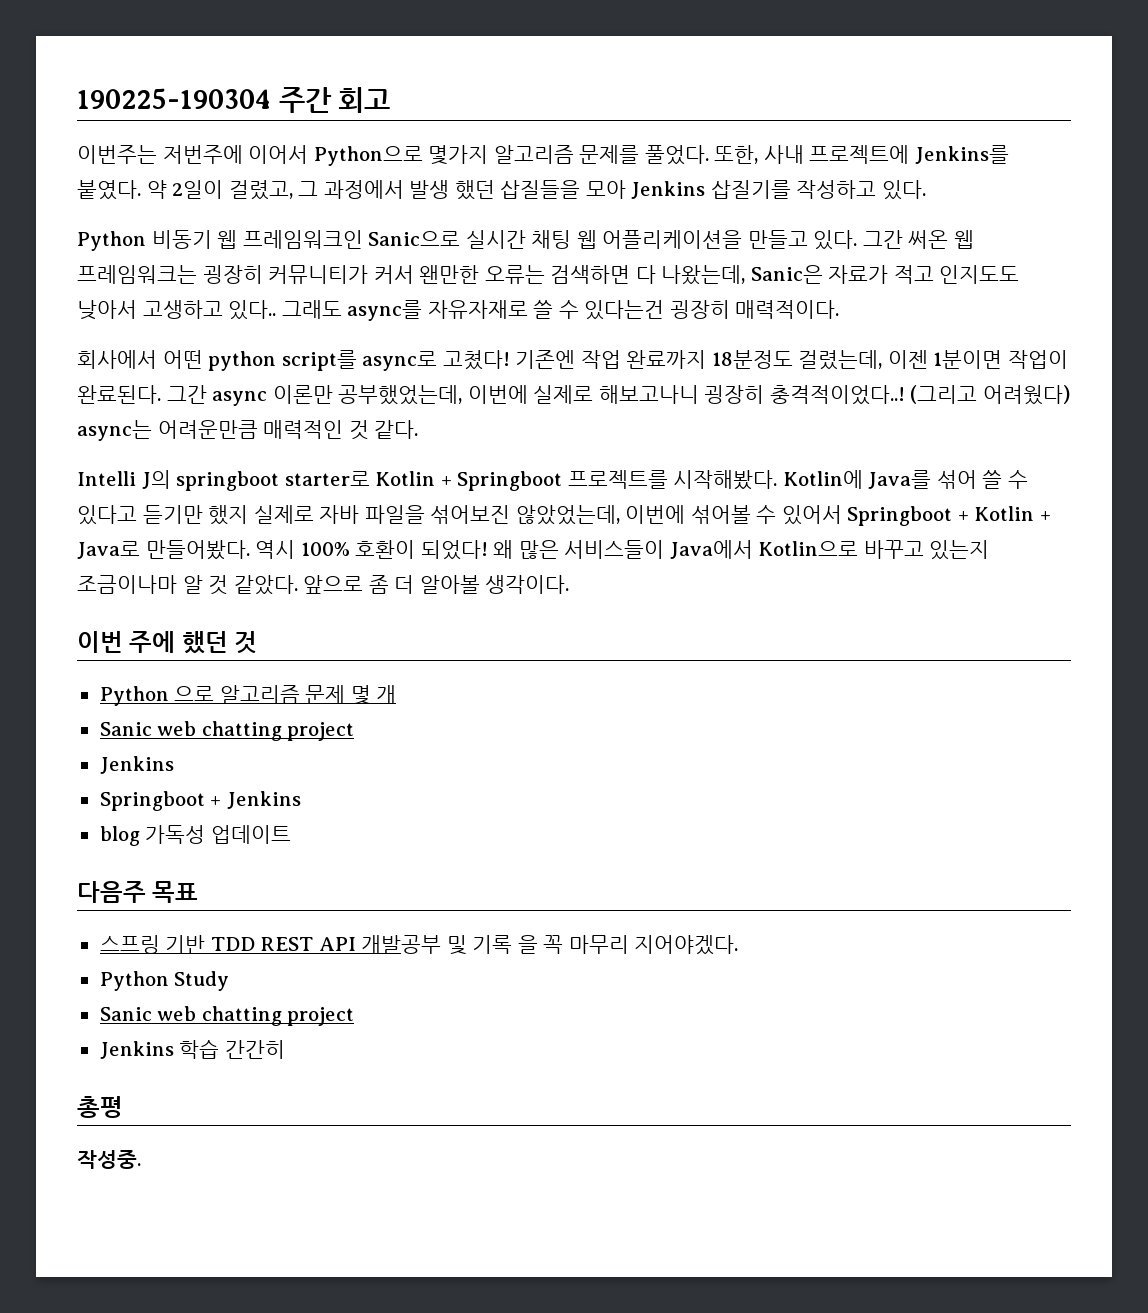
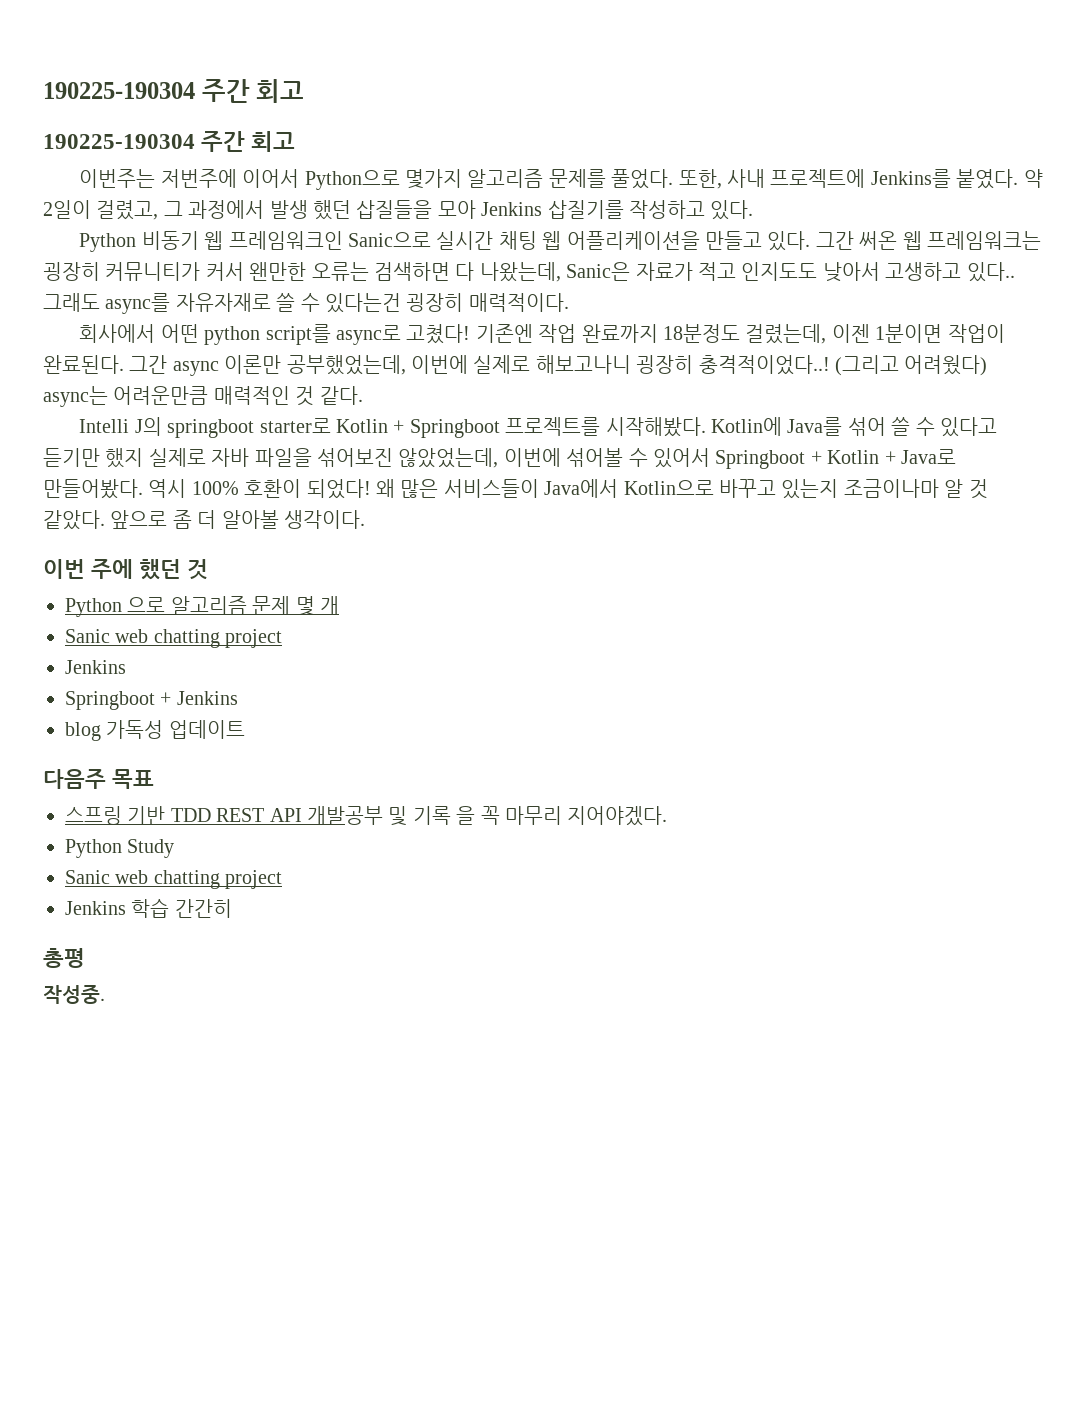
[77,87,391,113] 190225-190304 주간 회고 -> [43,79,305,103] [43,131,296,152] 190225-190304 주간 회고 // 190225-190304 주간 회고

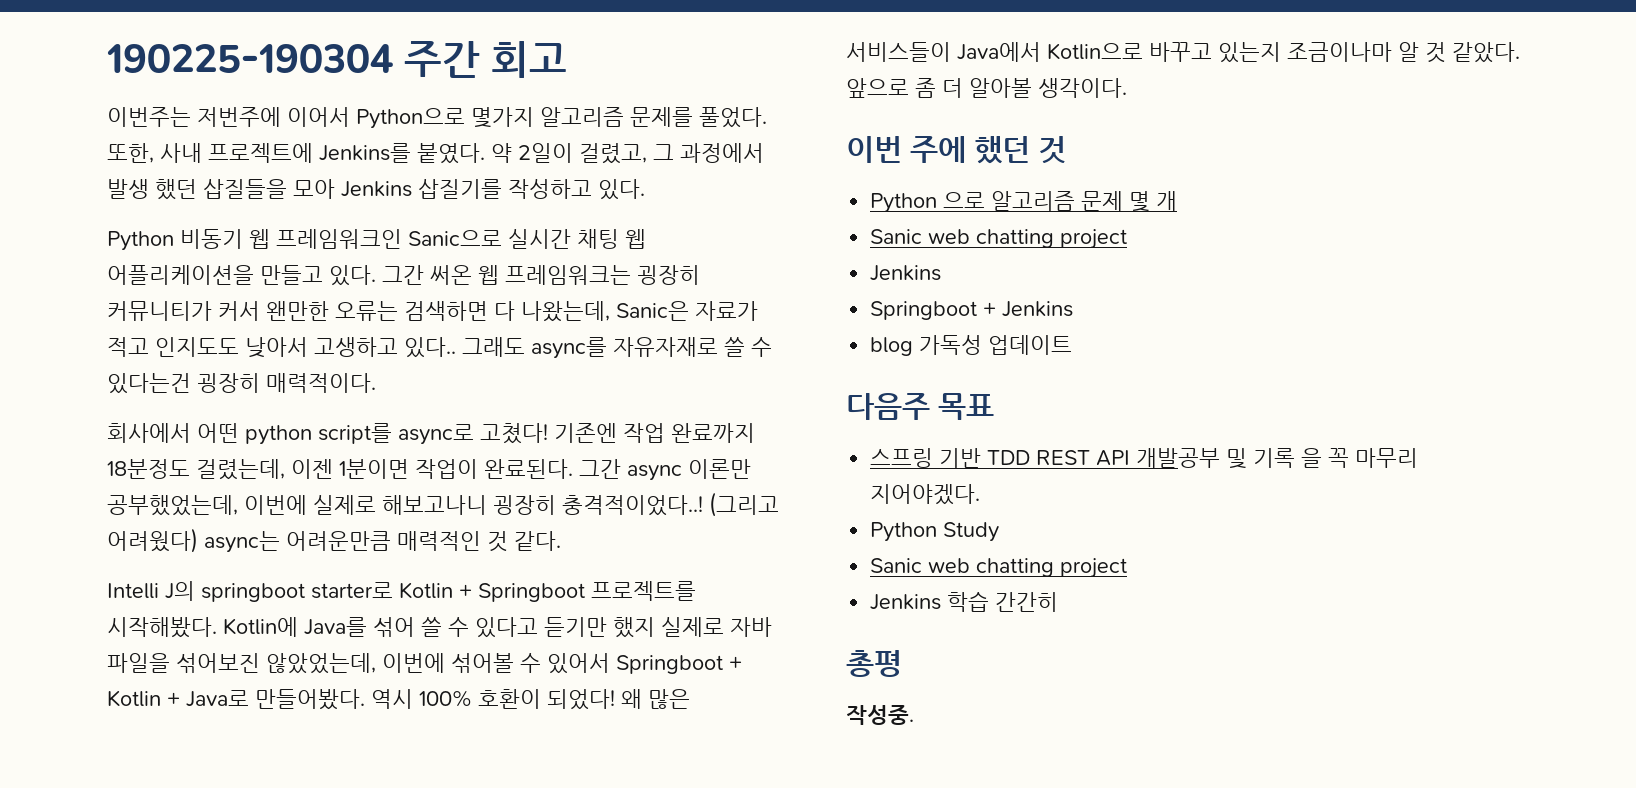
[43,79,305,103] [43,131,296,152] 190225-190304 주간 회고 // 190225-190304 주간 회고 -> [106,41,567,78] 190225-190304 주간 회고

